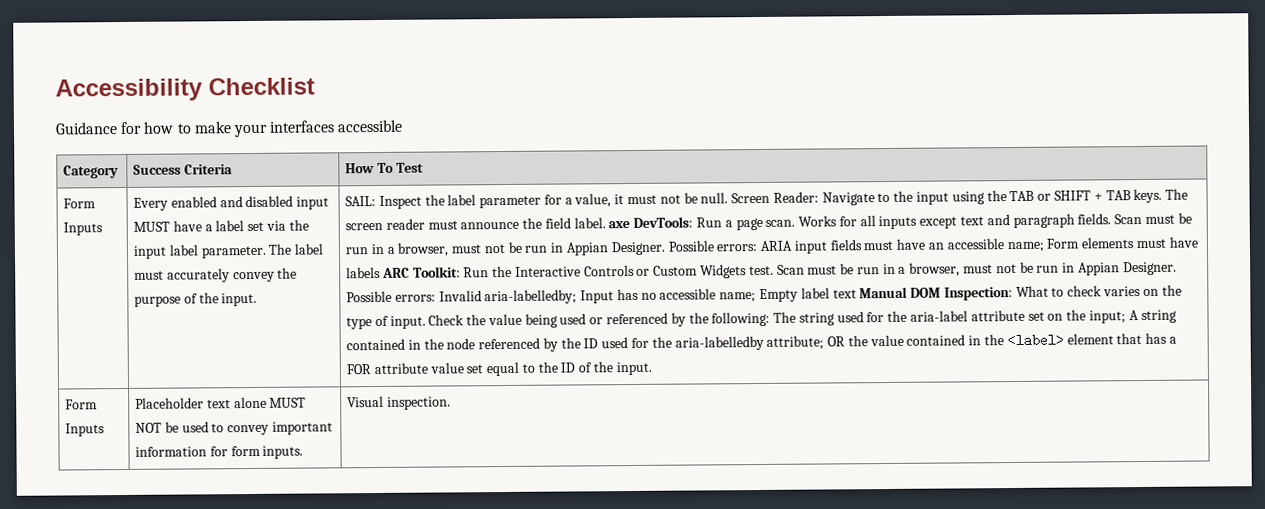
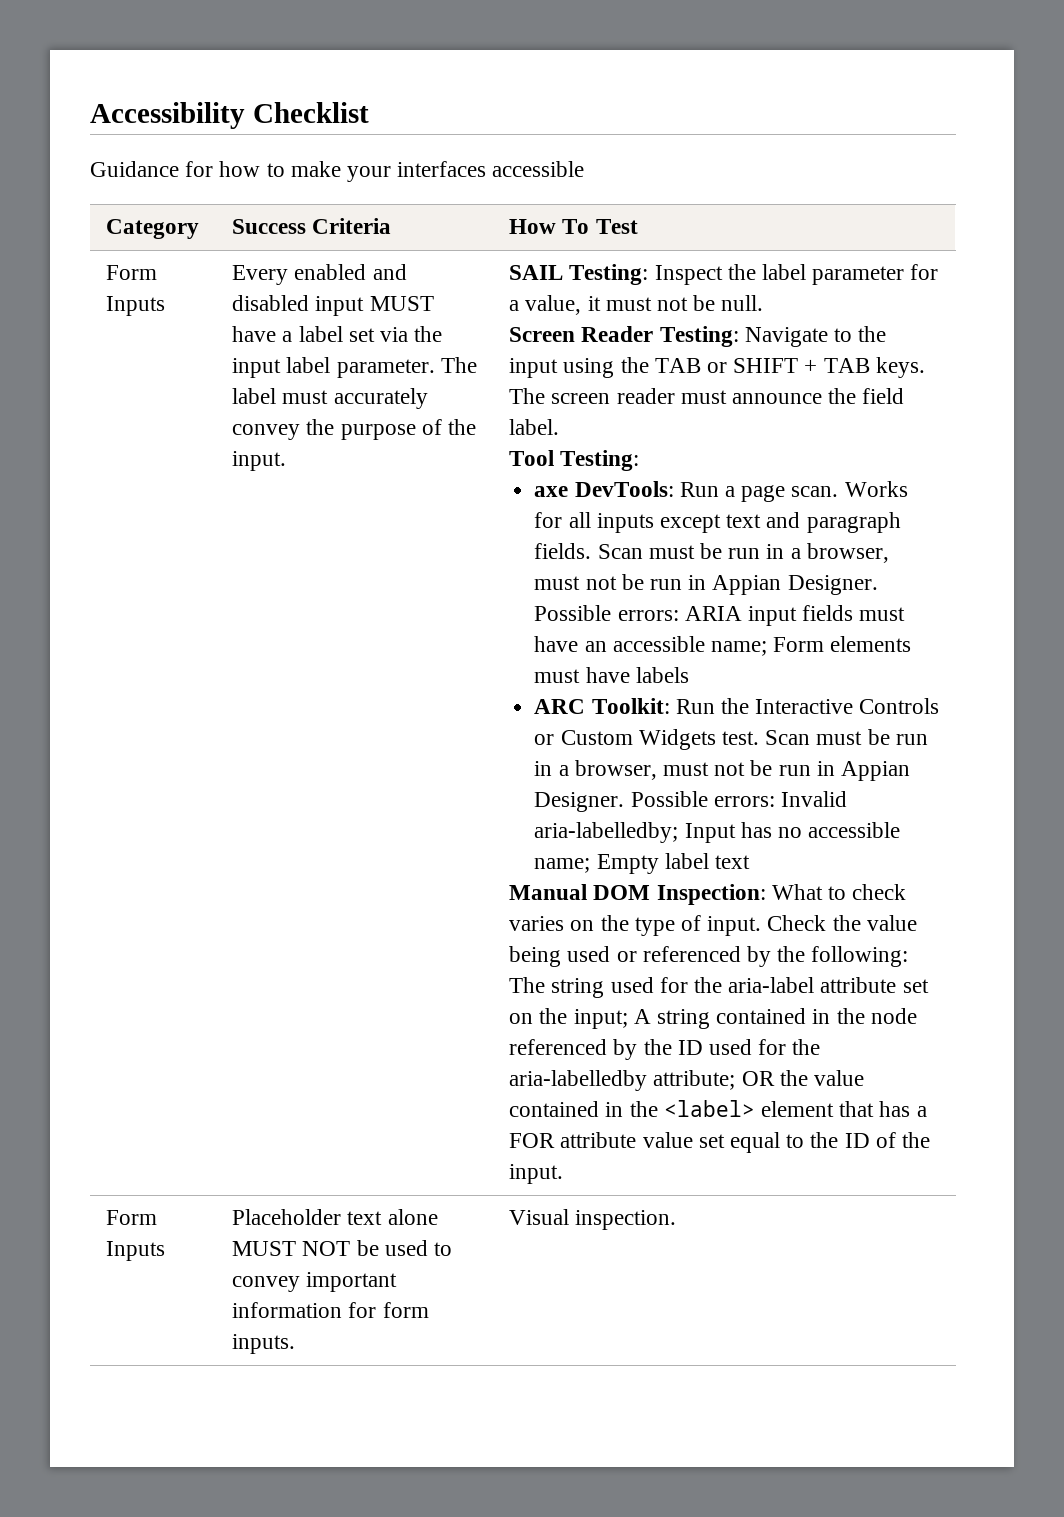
[345,196,377,207] SAIL: -> [509,264,649,285] SAIL Testing:
[731,191,819,204] Screen Reader: -> [509,326,739,347] // Screen Reader Testing:
(606, 223) none -> [509,450,640,471] // Tool Testing: //
(382, 272) none -> (689, 675) //
(857, 294) none -> (751, 862) //

